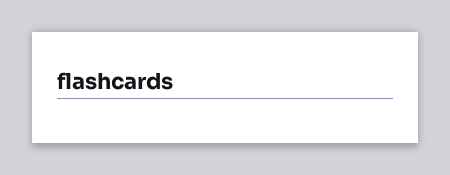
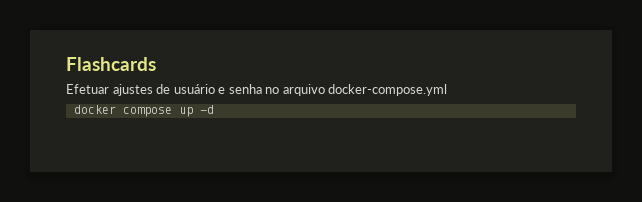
[57,72,173,90] flashcards -> [66,57,156,71] [66,84,448,96] [73,105,214,117] Flashcards // Efetuar ajustes de usuário e senha no arquivo docker-compose.yml // docker compose up -d

